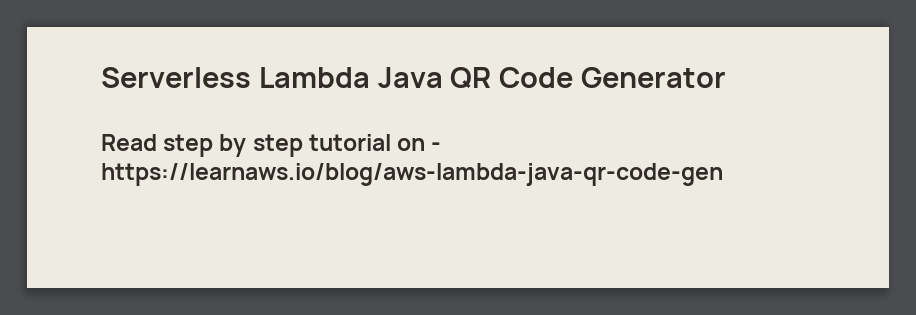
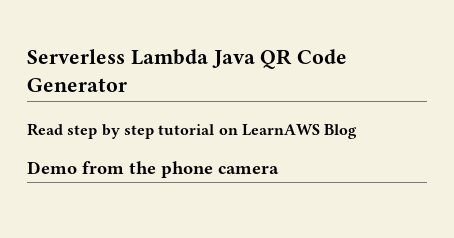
[431,142,442,151] [101,163,723,186] - https://learnaws.io/blog/aws-lambda-java-qr-code-gen -> [241,124,358,139] [27,161,279,178] LearnAWS Blog // Demo from the phone camera

